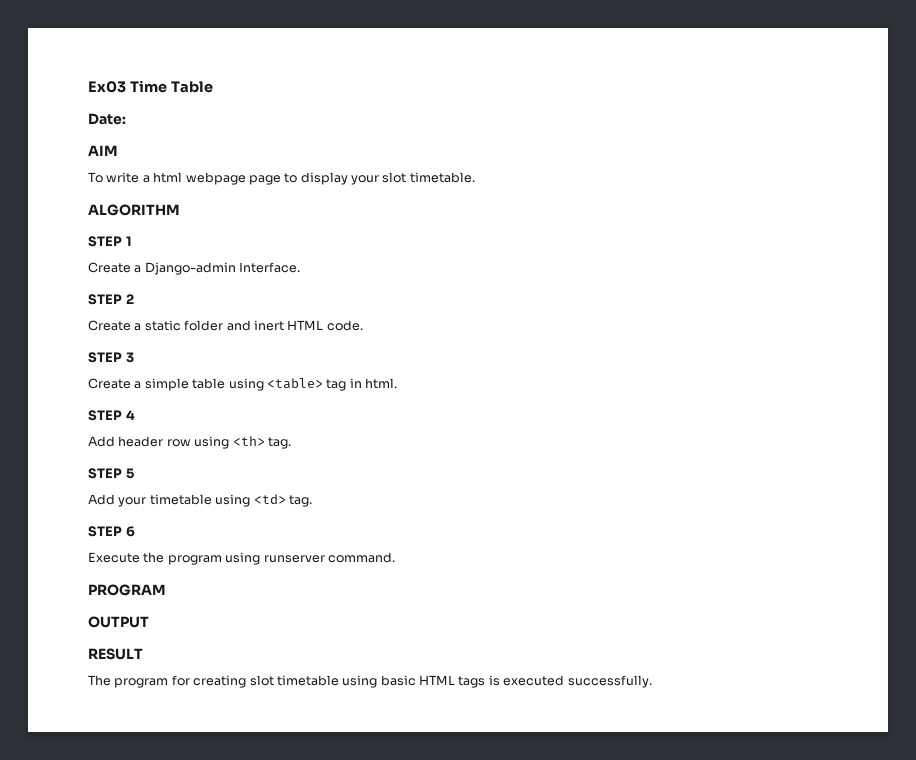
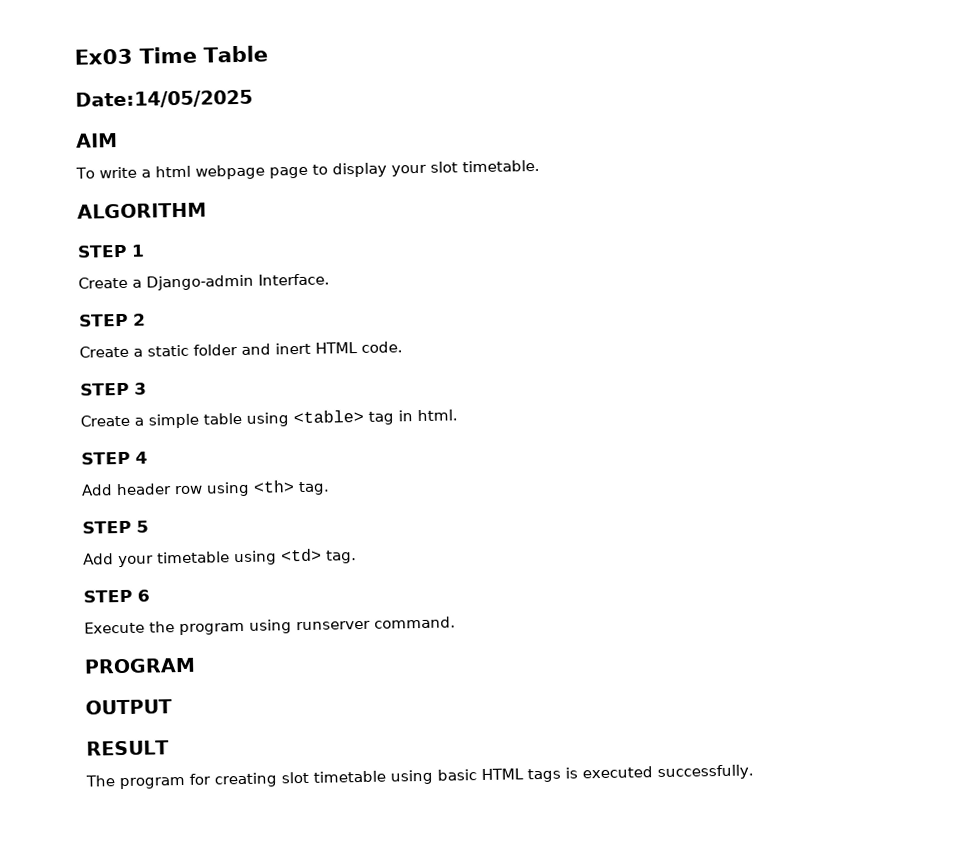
[88,113,126,125] Date: -> [75,89,253,109] Date:14/05/2025

